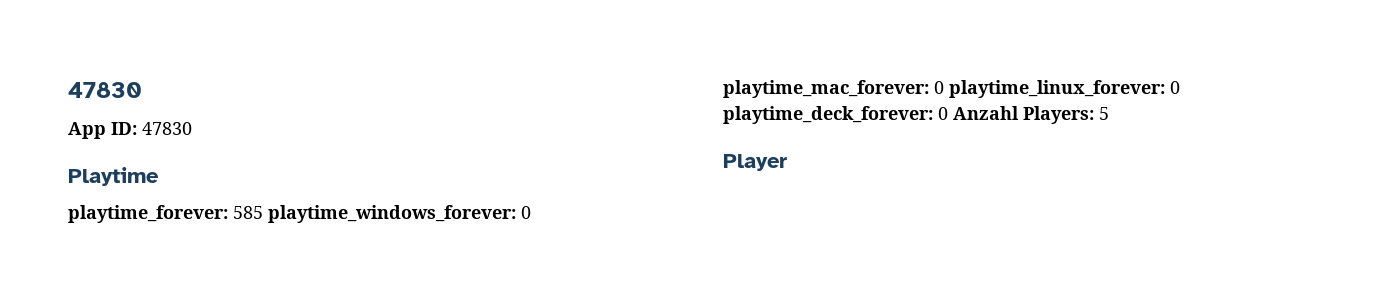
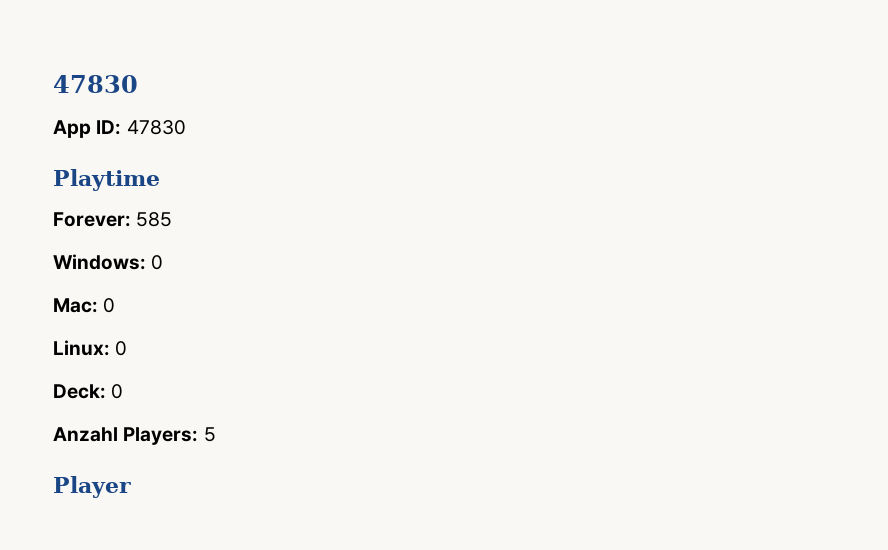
[68,205,228,223] playtime_forever: -> [53,212,131,227] Forever:
[268,205,531,223] [723,80,1180,98] [723,106,948,124] playtime_windows_forever: 0 playtime_mac_forever: 0 playtime_linux_forever: 0 playtime_deck_forever: 0 -> [53,254,164,270] [53,298,116,313] [53,340,128,356] [53,384,124,399] // Windows: 0 // Mac: 0 // Linux: 0 // Deck: 0 //

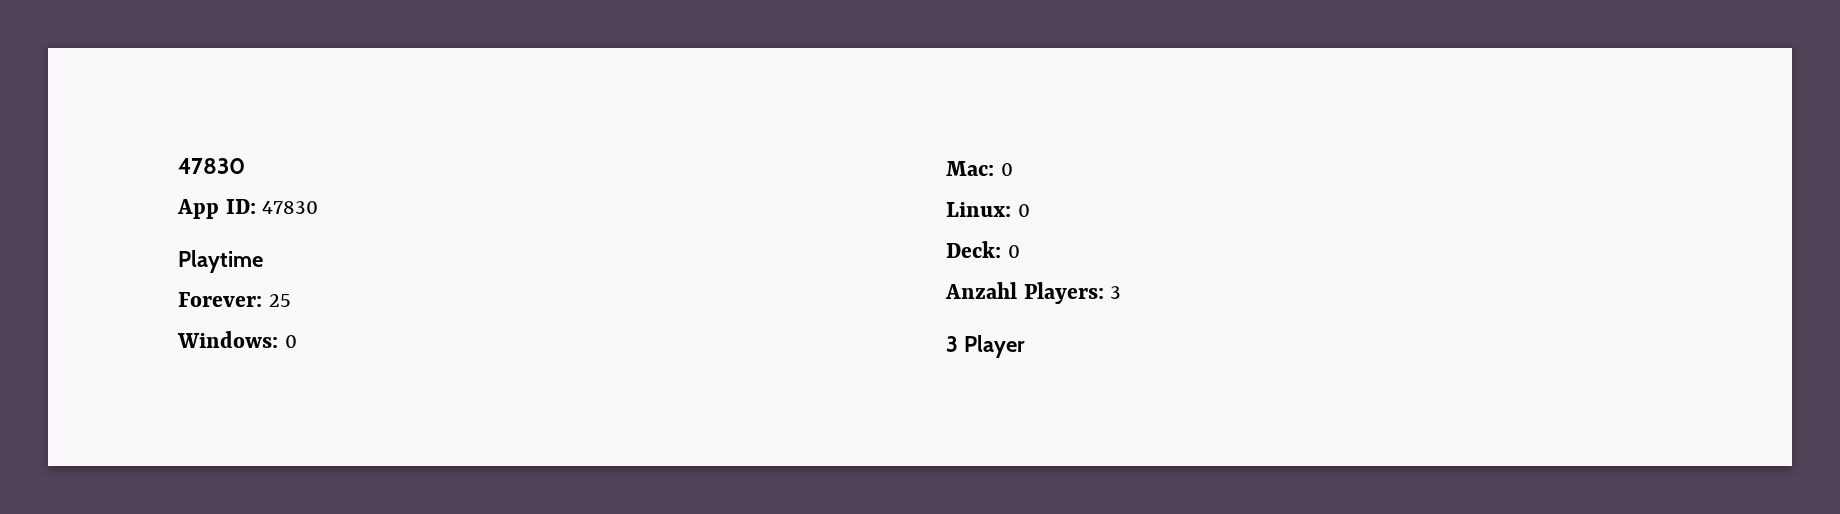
[136,212,173,227] 585 -> [268,294,291,307] 25
[203,427,216,442] 5 // -> [1110,286,1122,299] [946,336,958,352] 3 // 3

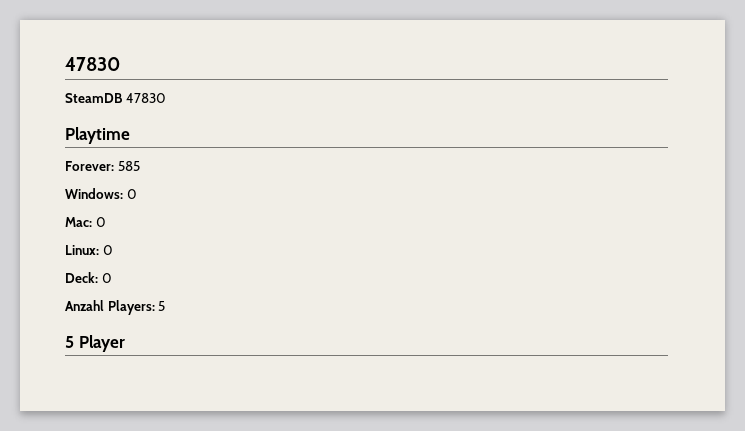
[178,158,245,174] [177,199,256,219] 47830 // App ID: -> [65,57,120,71] [65,93,123,103] 47830 // SteamDB
[268,294,291,307] 25 -> [117,161,140,171] 585
[1110,286,1122,299] [946,336,958,352] 3 // 3 -> [158,301,166,311] [65,336,74,348] 5 // 5

